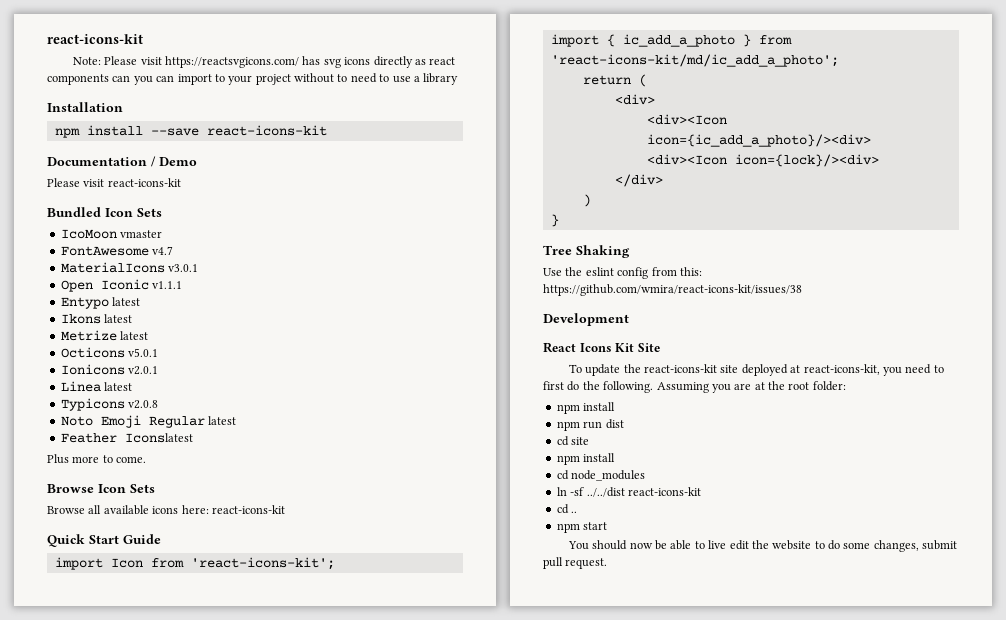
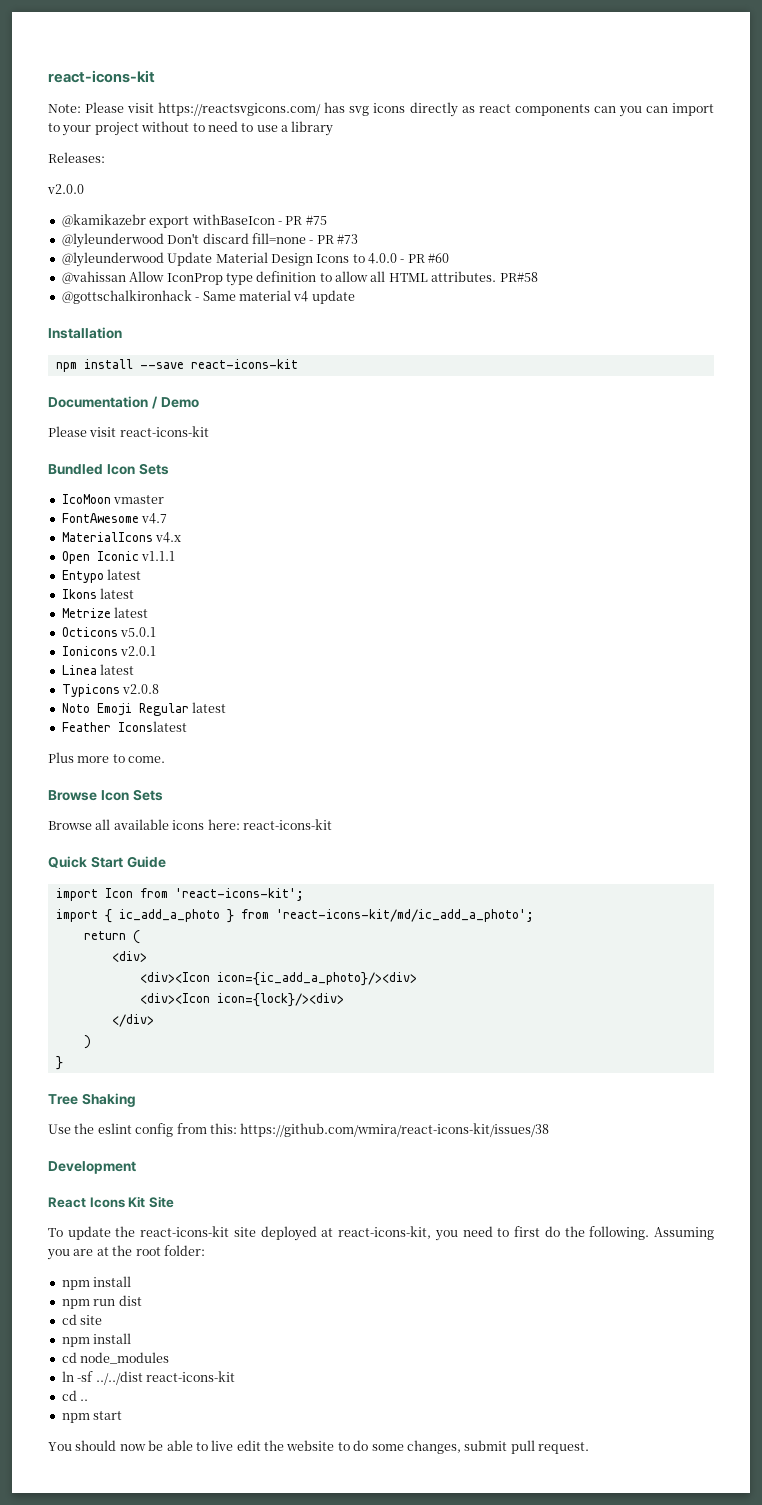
(459, 79) none -> [48,152,105,163] [47,184,84,194] [61,214,327,228] [61,233,358,248] [61,252,450,267] [61,271,538,286] [61,290,355,304] // Releases: // v2.0.0 // @kamikazebr export withBaseIcon - PR #75 // @lyleunderwood Don't discard fill=none - PR #73 // @lyleunderwood Update Material Design Icons to 4.0.0 - PR #60 // @vahissan Allow IconProp type definition to allow all HTML attributes. PR#58 // @gottschalkironhack - Same material v4 update
[168,264,199,272] v3.0.1 -> [155,532,182,543] v4.x

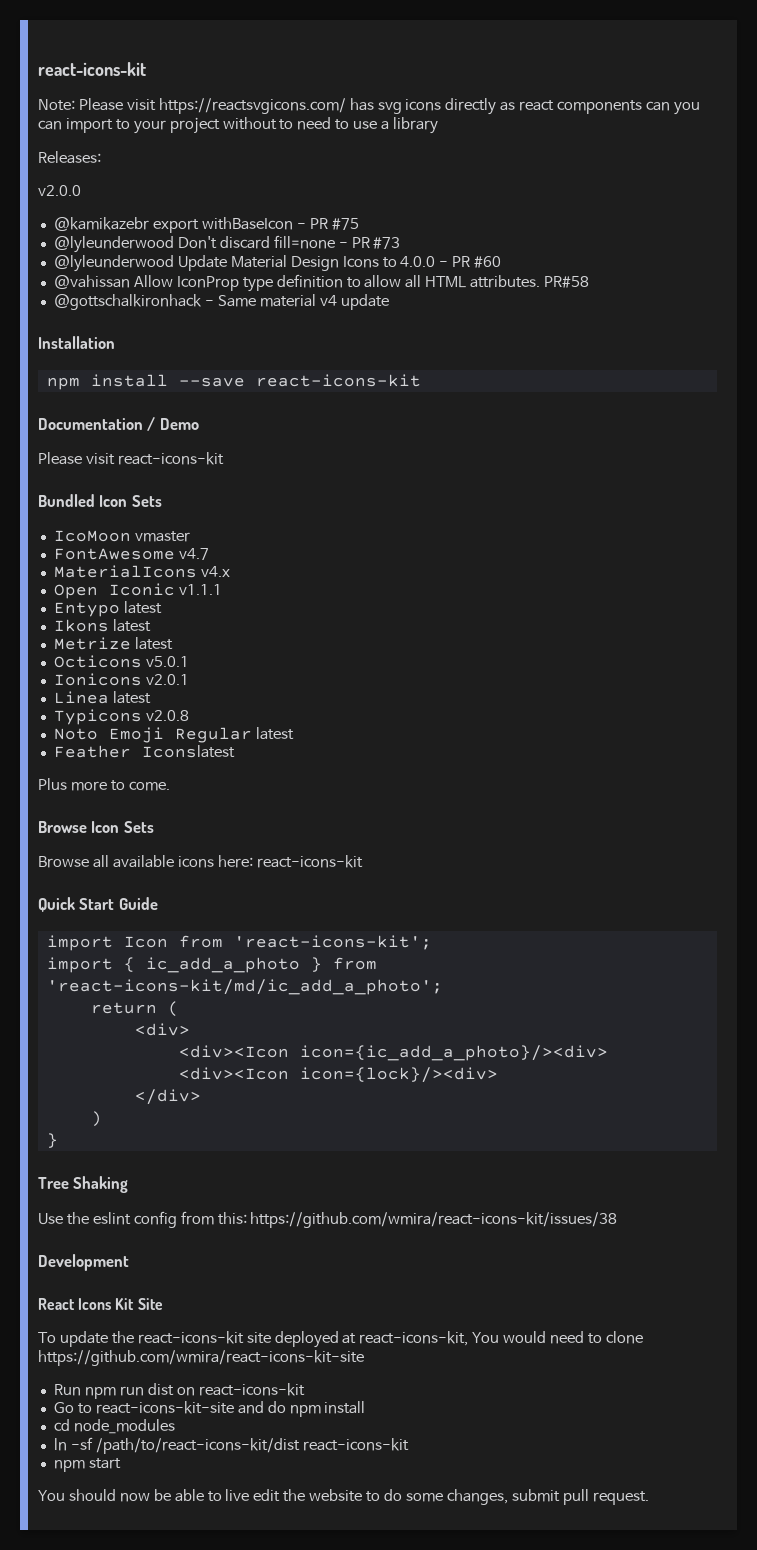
[434,1226,715,1241] [47,1245,205,1260] [61,1276,132,1290] [61,1295,142,1309] [61,1314,103,1325] you need to first do the following. Assuming you are at the root folder: // npm install // npm run dist // cd site // -> [472,1331,643,1344] [38,1350,364,1366] [53,1383,305,1399] [53,1401,286,1414] You would need to clone https://github.com/wmira/react-icons-kit-site // Run npm run dist on react-icons-kit // Go to react-icons-kit-site and do
[95,1371,235,1385] [61,1390,89,1401] ../../dist react-icons-kit // cd .. -> [95,1438,409,1454] /path/to/react-icons-kit/dist react-icons-kit

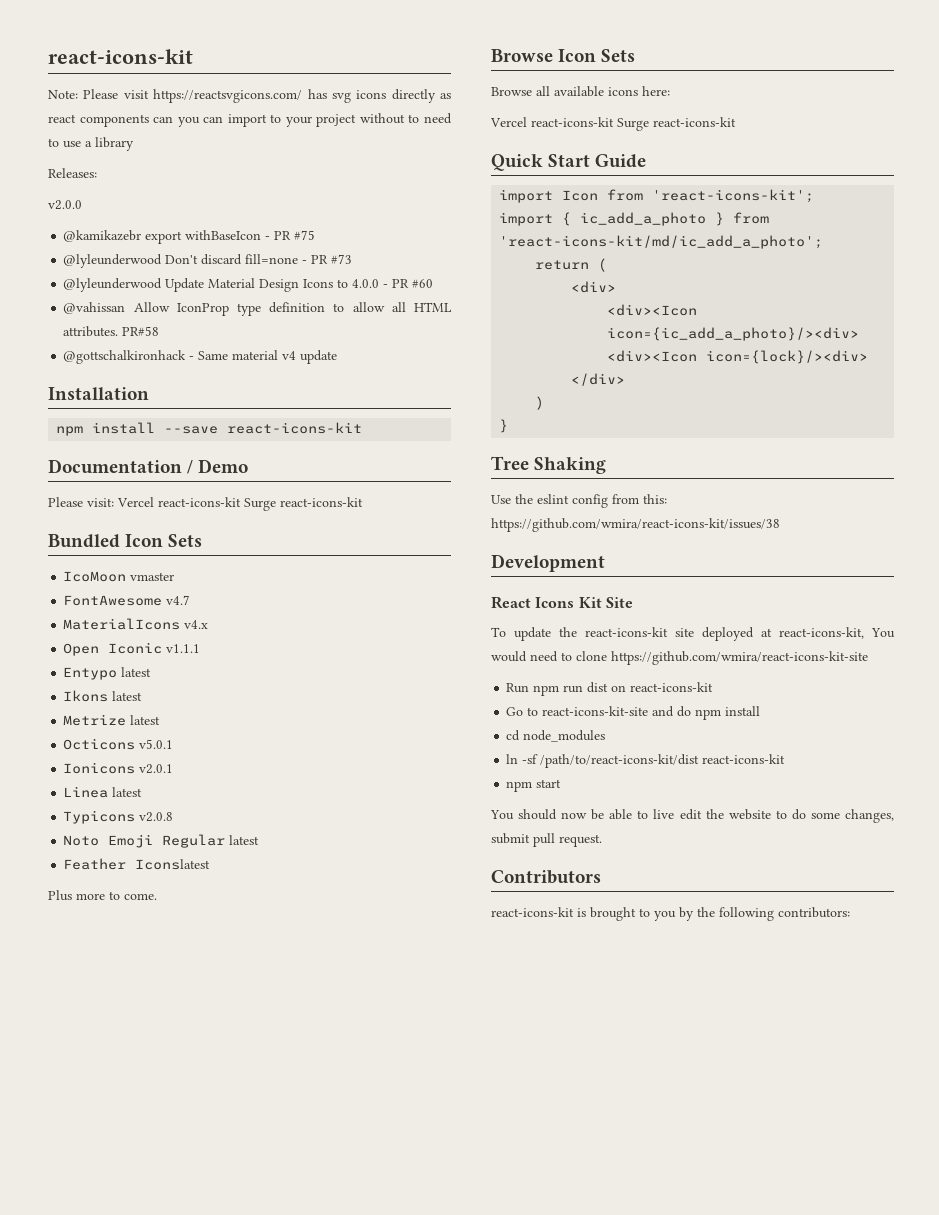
[85,453,115,465] visit -> [87,497,276,511] visit: Vercel react-icons-kit Surge
(253, 861) none -> [490,117,649,131] // Vercel react-icons-kit Surge
(649, 1498) none -> [491,870,601,884] [491,907,850,921] // Contributors // react-icons-kit is brought to you by the following contributors:

